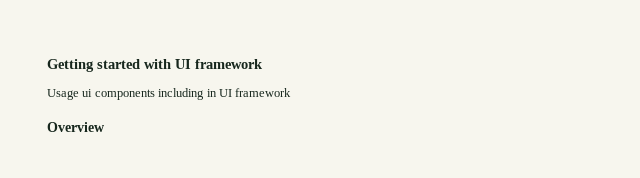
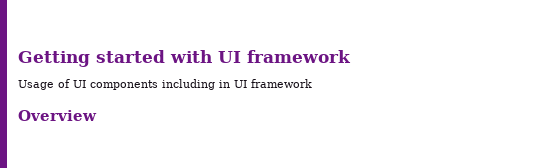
[82,89,93,97] ui -> [58,79,86,88] of UI

